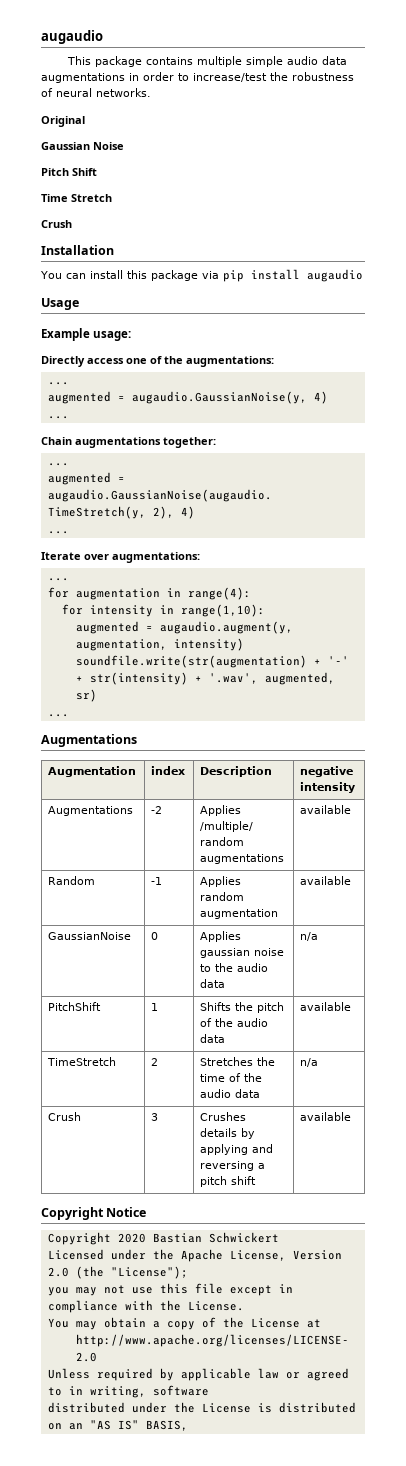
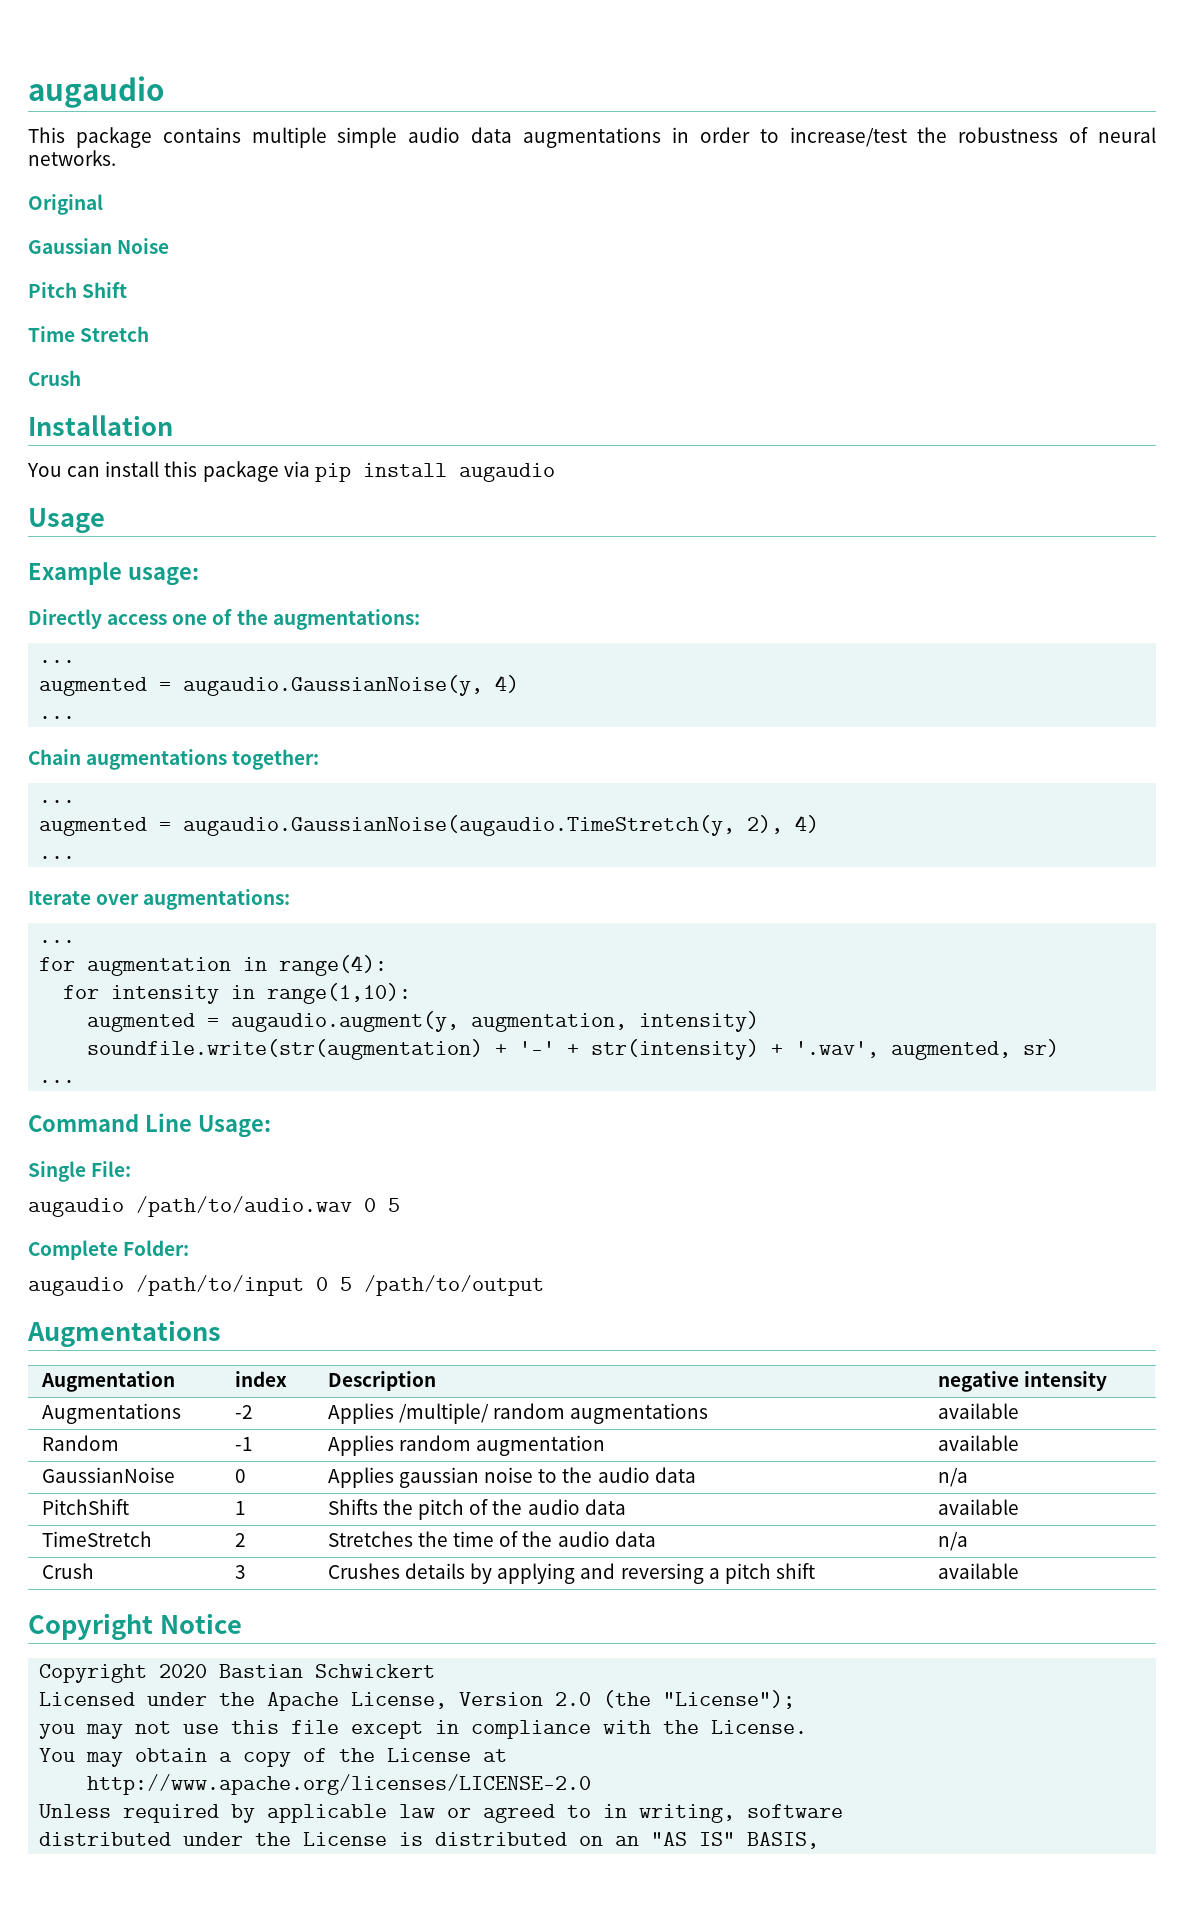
(69, 715) none -> [28,1113,271,1138] [28,1161,132,1182] [28,1196,400,1217] [28,1240,190,1260] [28,1275,544,1296] // Command Line Usage: // Single File: // augaudio /path/to/audio.wav 0 5 // Complete Folder: // augaudio /path/to/input 0 5 /path/to/output

